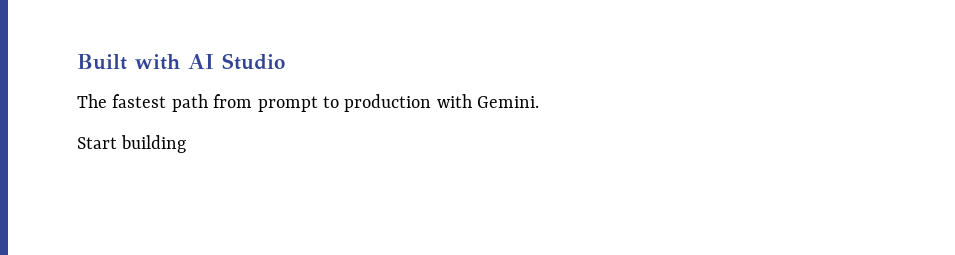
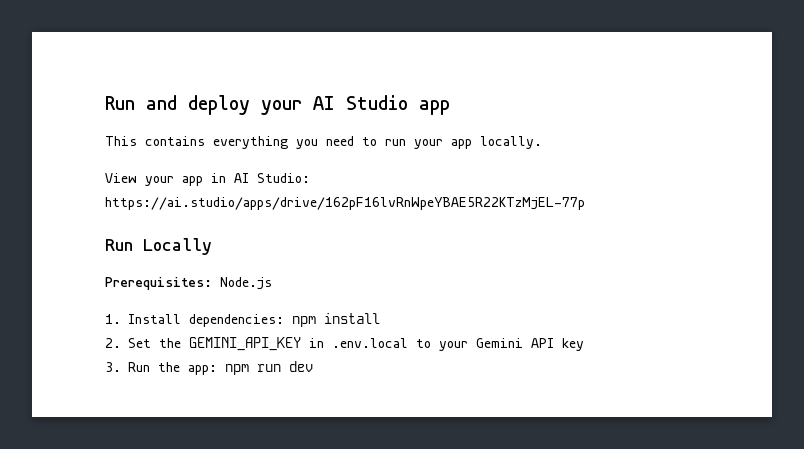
[77,53,285,70] [77,94,540,112] [77,135,187,153] Built with AI Studio // The fastest path from prompt to production with Gemini. // Start building -> [105,95,450,115] [105,136,542,149] [105,173,310,186] [105,197,585,210] [105,238,212,255] [105,277,272,290] [105,313,380,327] [105,337,584,351] [105,361,313,375] Run and deploy your AI Studio app // This contains everything you need to run your app locally. // View your app in AI Studio: https://ai.studio/apps/drive/162pF16lvRnWpeYBAE5R22KTzMjEL-77p // Run Locally // Prerequisites: Node.js // 1. Install dependencies: npm install // 2. Set the GEMINI_API_KEY in .env.local to your Gemini API key // 3. Run the app: npm run dev

